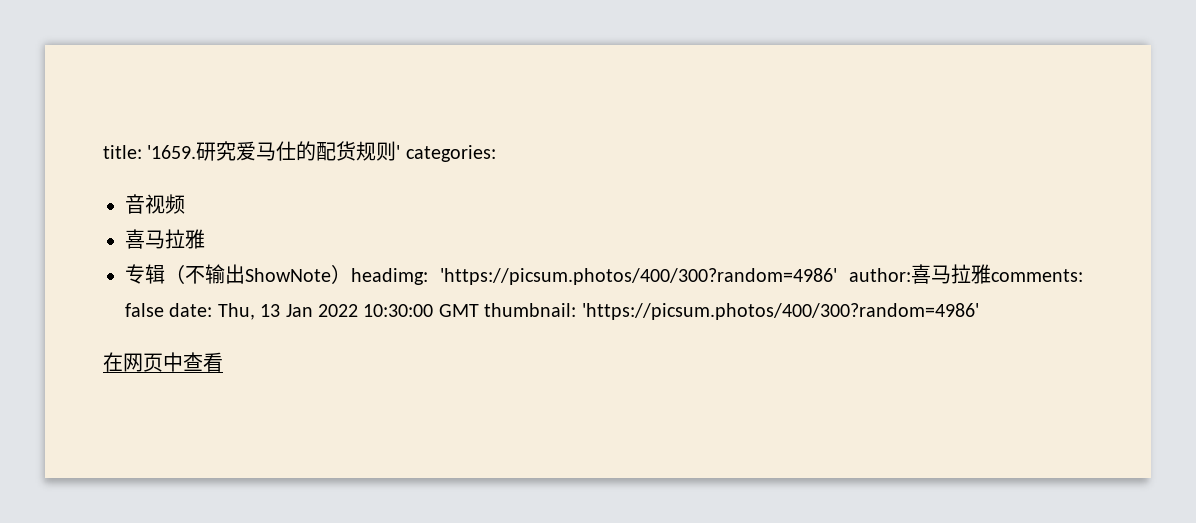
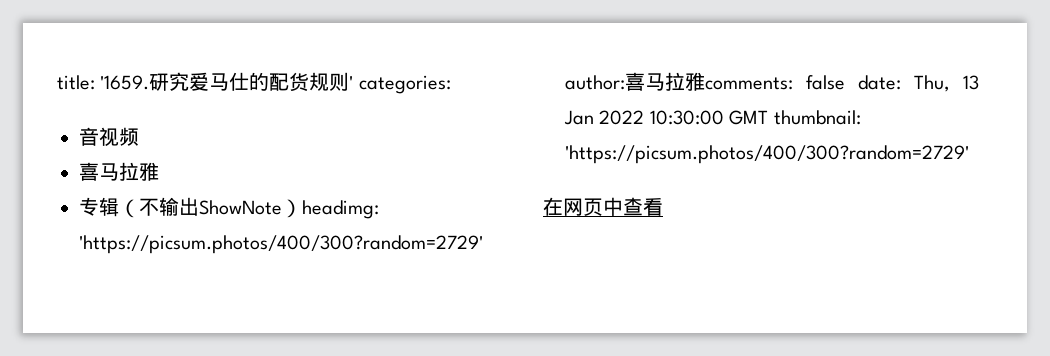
[440,268,837,285] 'https://picsum.photos/400/300?random=4986' -> [79,235,483,254] 'https://picsum.photos/400/300?random=2729'
[581,303,979,320] 'https://picsum.photos/400/300?random=4986' -> [565,145,969,164] 'https://picsum.photos/400/300?random=2729'

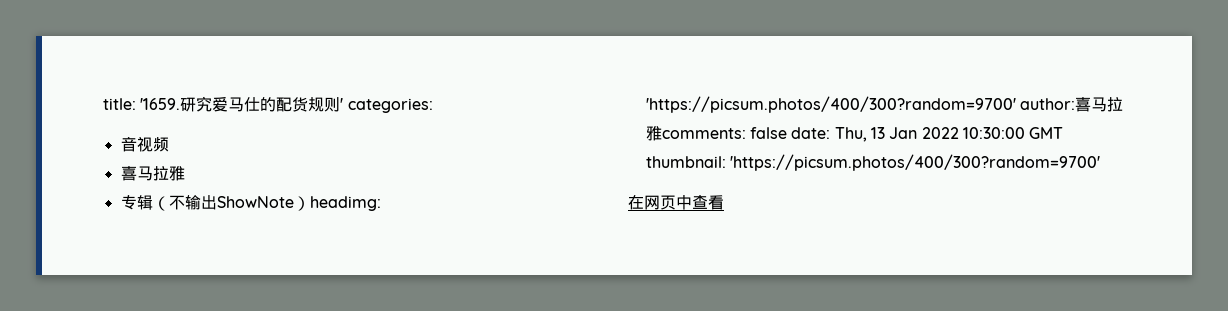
[79,235,483,254] 'https://picsum.photos/400/300?random=2729' -> [645,96,1016,113] 'https://picsum.photos/400/300?random=9700'
[565,145,969,164] 'https://picsum.photos/400/300?random=2729' -> [729,154,1100,171] 'https://picsum.photos/400/300?random=9700'

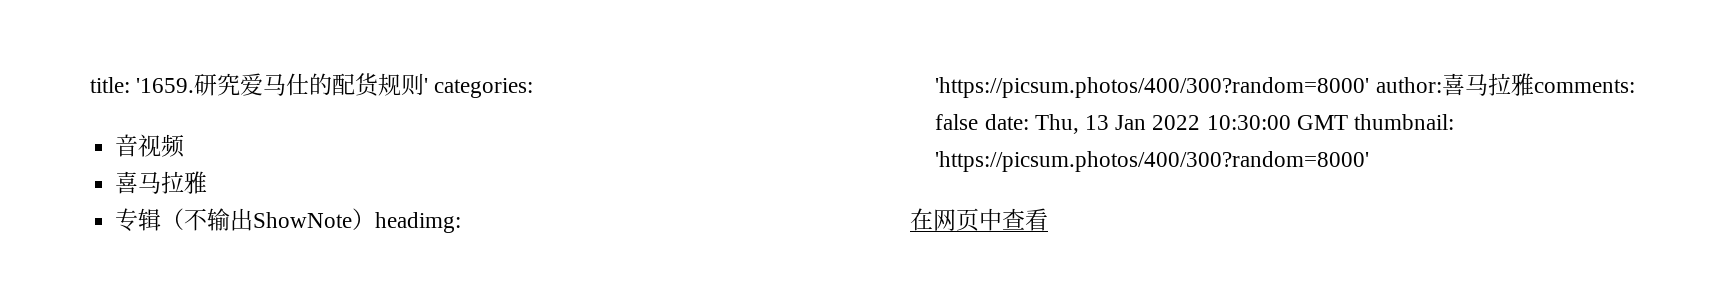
[645,96,1016,113] 'https://picsum.photos/400/300?random=9700' -> [935,77,1370,98] 'https://picsum.photos/400/300?random=8000'
[729,154,1100,171] 'https://picsum.photos/400/300?random=9700' -> [935,151,1370,172] 'https://picsum.photos/400/300?random=8000'

